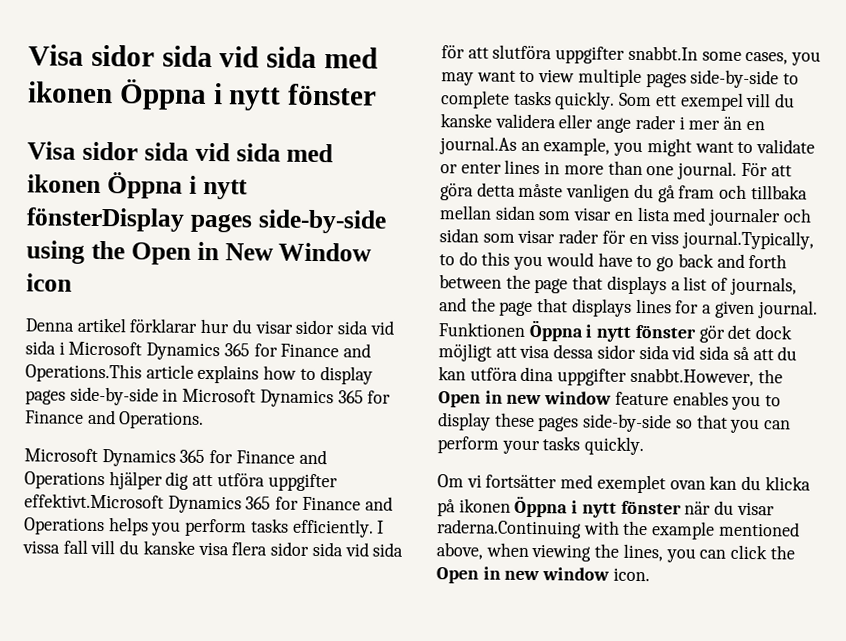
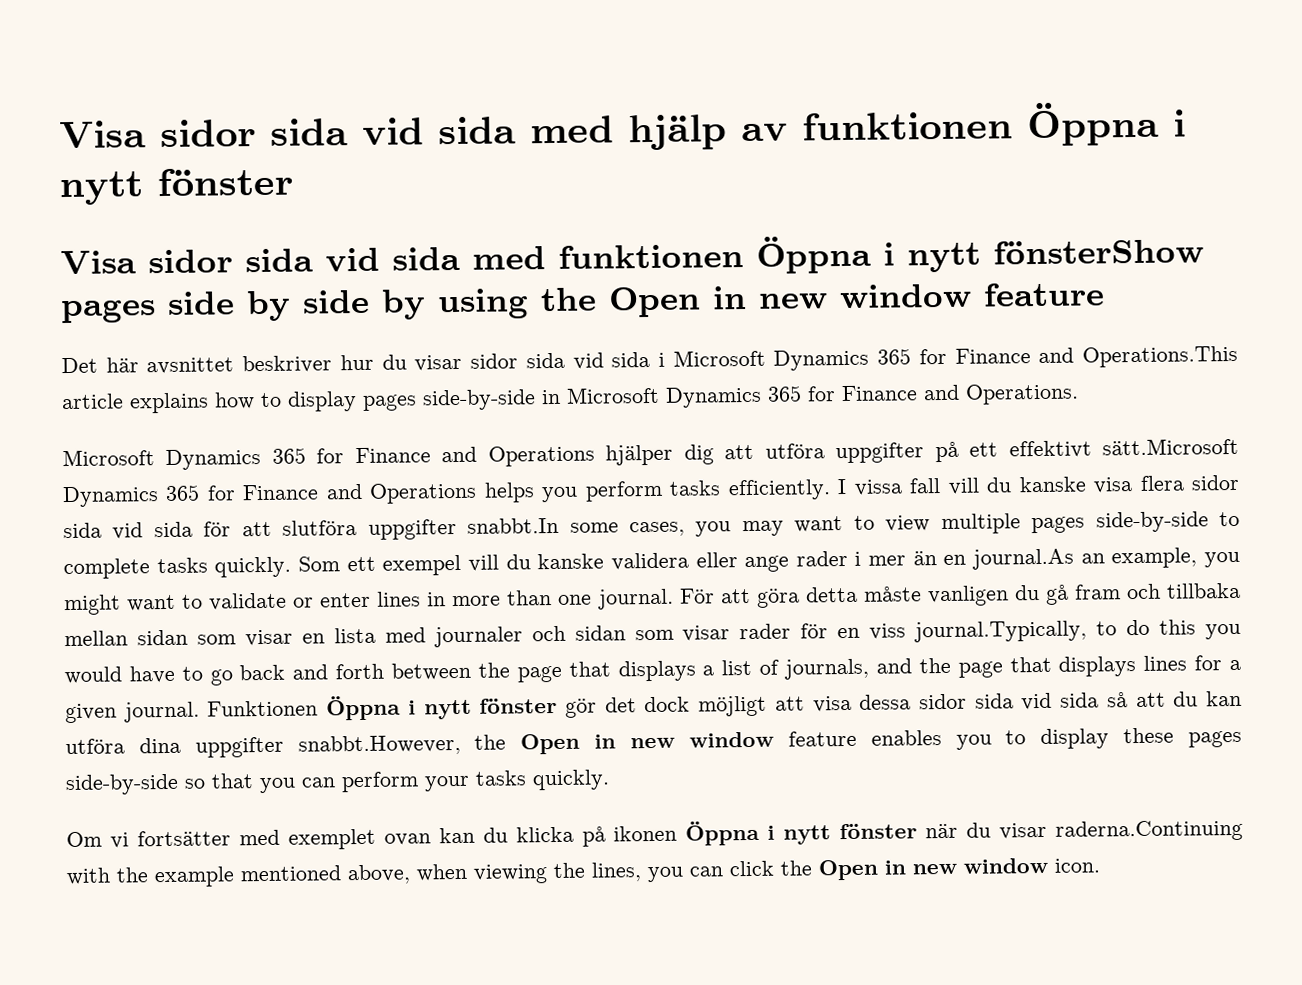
[28,44,379,69] [28,81,113,104] Visa sidor sida vid sida med ikonen -> [59,111,1013,151] Visa sidor sida vid sida med hjälp av funktionen
[27,172,248,200] [26,207,387,234] [26,240,373,265] [26,273,72,292] [25,317,199,333] ikonen Öppna i nytt fönsterDisplay pages side-by-side using the Open in New Window icon // Denna artikel förklarar -> [558,235,1204,274] [60,282,1105,324] [61,355,333,375] funktionen Öppna i nytt fönsterShow pages side by side by using the Open in new window feature // Det här avsnittet beskriver
[24,493,164,509] effektivt.Microsoft -> [934,437,1240,463] på ett effektivt sätt.Microsoft

